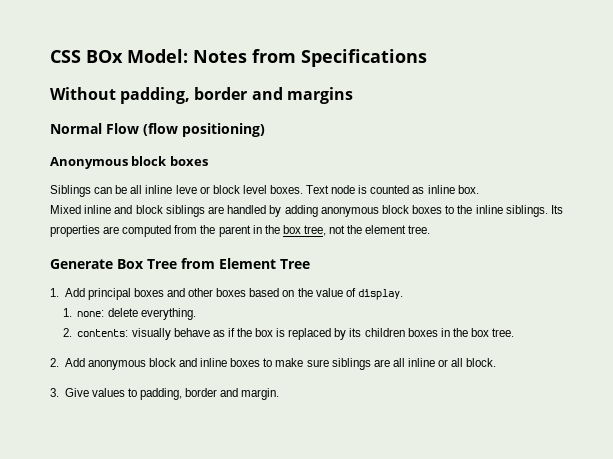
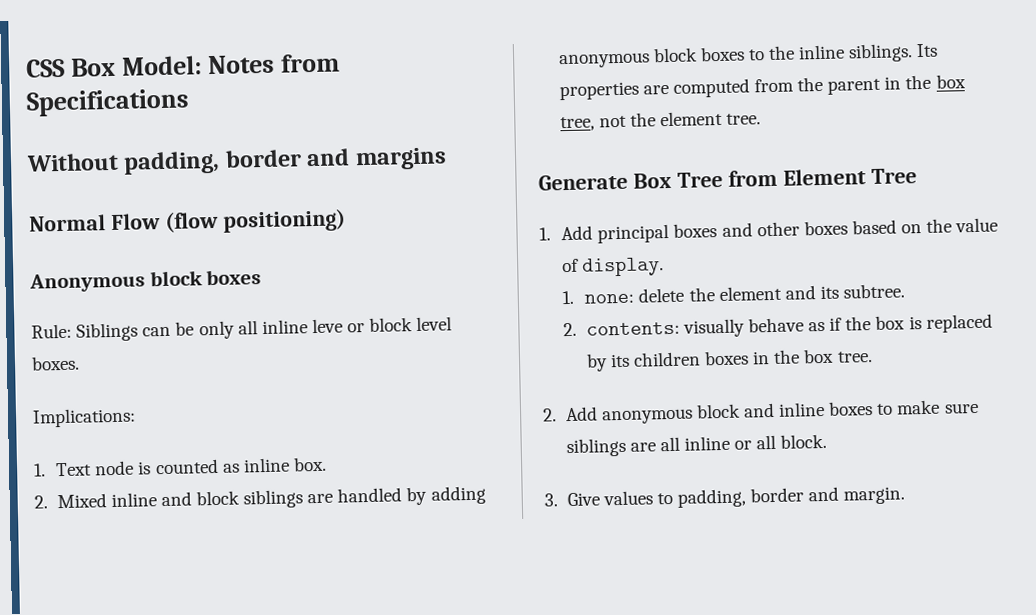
[86,50,123,63] BOx -> [71,57,117,77] Box
(208, 161) none -> [31,323,72,339] Rule:
(128, 189) none -> [198,320,235,340] only
(303, 189) none -> [32,407,136,428] [33,463,46,477] // Implications: // 1.
(479, 189) none -> [34,495,48,509] 2.
[140,308,196,320] everything. -> [688,283,906,302] the element and its subtree.

